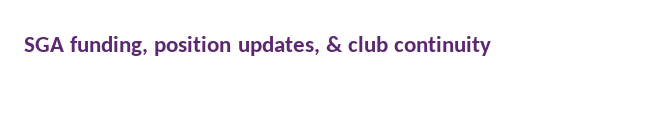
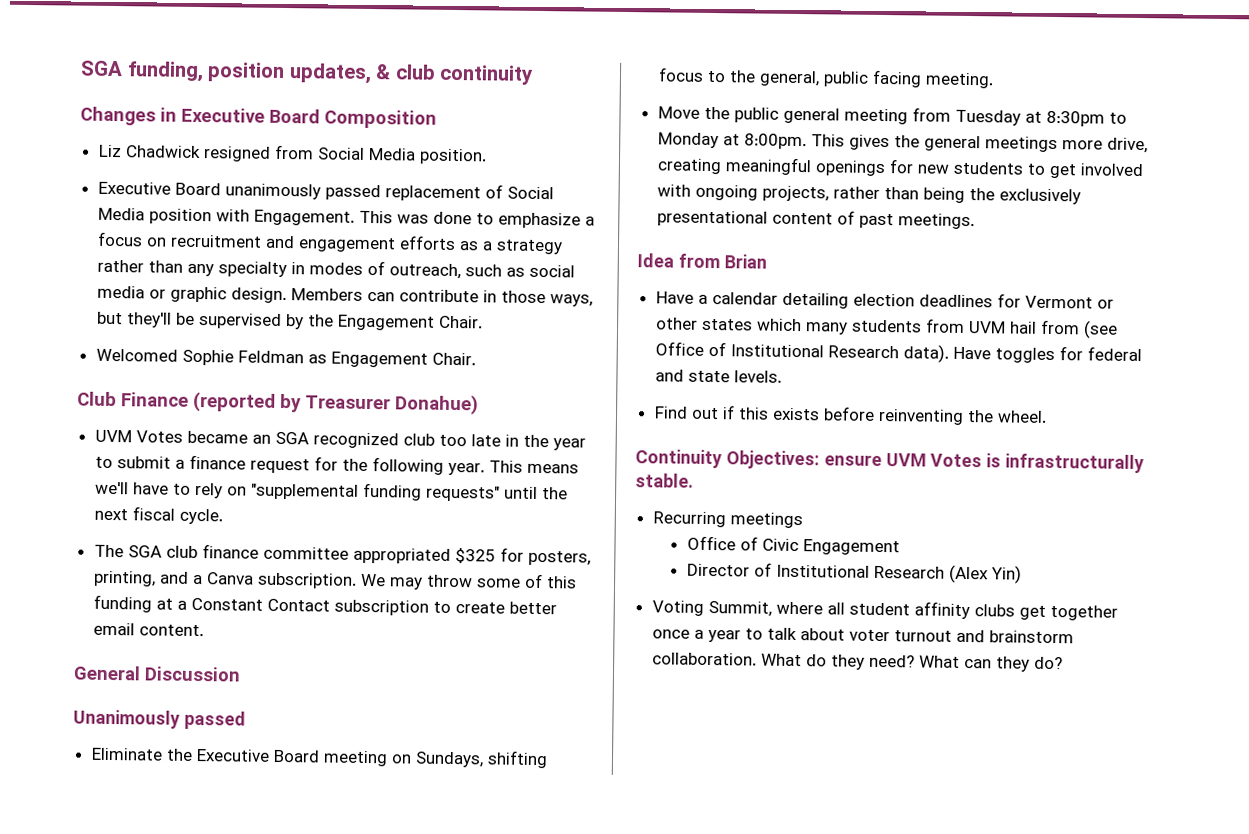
(492, 46) none -> [80,106,437,129] [98,144,487,165] [97,181,554,202] [97,207,595,229] [96,231,563,255] [96,259,575,280] [96,285,593,307] [96,311,483,331] [95,348,476,368] [77,391,479,416] [94,429,586,451] [94,454,579,476] [94,481,568,502] [93,506,223,525] [93,544,591,566] [92,570,577,590] [92,594,557,616] [92,622,204,637] [73,665,241,682] [73,709,246,730] [90,747,548,769] [657,67,994,89] [657,106,1127,127] [657,132,1148,154] [656,157,1143,179] [656,184,1081,205] [656,210,975,230] [637,253,767,269] [655,291,1114,309] [655,317,1118,339] [654,341,1142,364] [654,369,782,383] [653,405,1047,425] [635,449,1145,474] [635,473,694,488] [652,511,803,529] [686,535,900,556] [686,562,1022,584] [651,600,1118,621] [651,627,1074,644] [651,652,1063,672] // Changes in Executive Board Composition // Liz Chadwick resigned from Social Media position. // Executive Board unanimously passed replacement of Social Media position with Engagement. This was done to emphasize a focus on recruitment and engagement efforts as a strategy rather than any specialty in modes of outreach, such as social media or graphic design. Members can contribute in those ways, but they'll be supervised by the Engagement Chair. // Welcomed Sophie Feldman as Engagement Chair. // Club Finance (reported by Treasurer Donahue) // UVM Votes became an SGA recognized club too late in the year to submit a finance request for the following year. This means we'll have to rely on "supplemental funding requests" until the next fiscal cycle. // The SGA club finance committee appropriated $325 for posters, printing, and a Canva subscription. We may throw some of this funding at a Constant Contact subscription to create better email content. // General Discussion // Unanimously passed // Eliminate the Executive Board meeting on Sundays, shifting focus to the general, public facing meeting. // Move the public general meeting from Tuesday at 8:30pm to Monday at 8:00pm. This gives the general meetings more drive, creating meaningful openings for new students to get involved with ongoing projects, rather than being the exclusively presentational content of past meetings. // Idea from Brian // Have a calendar detailing election deadlines for Vermont or other states which many students from UVM hail from (see Office of Institutional Research data). Have toggles for federal and state levels. // Find out if this exists before reinventing the wheel. // Continuity Objectives: ensure UVM Votes is infrastructurally stable. // Recurring meetings // Office of Civic Engagement // Director of Institutional Research (Alex Yin) // Voting Summit, where all student affinity clubs get together once a year to talk about voter turnout and brainstorm collaboration. What do they need? What can they do?

